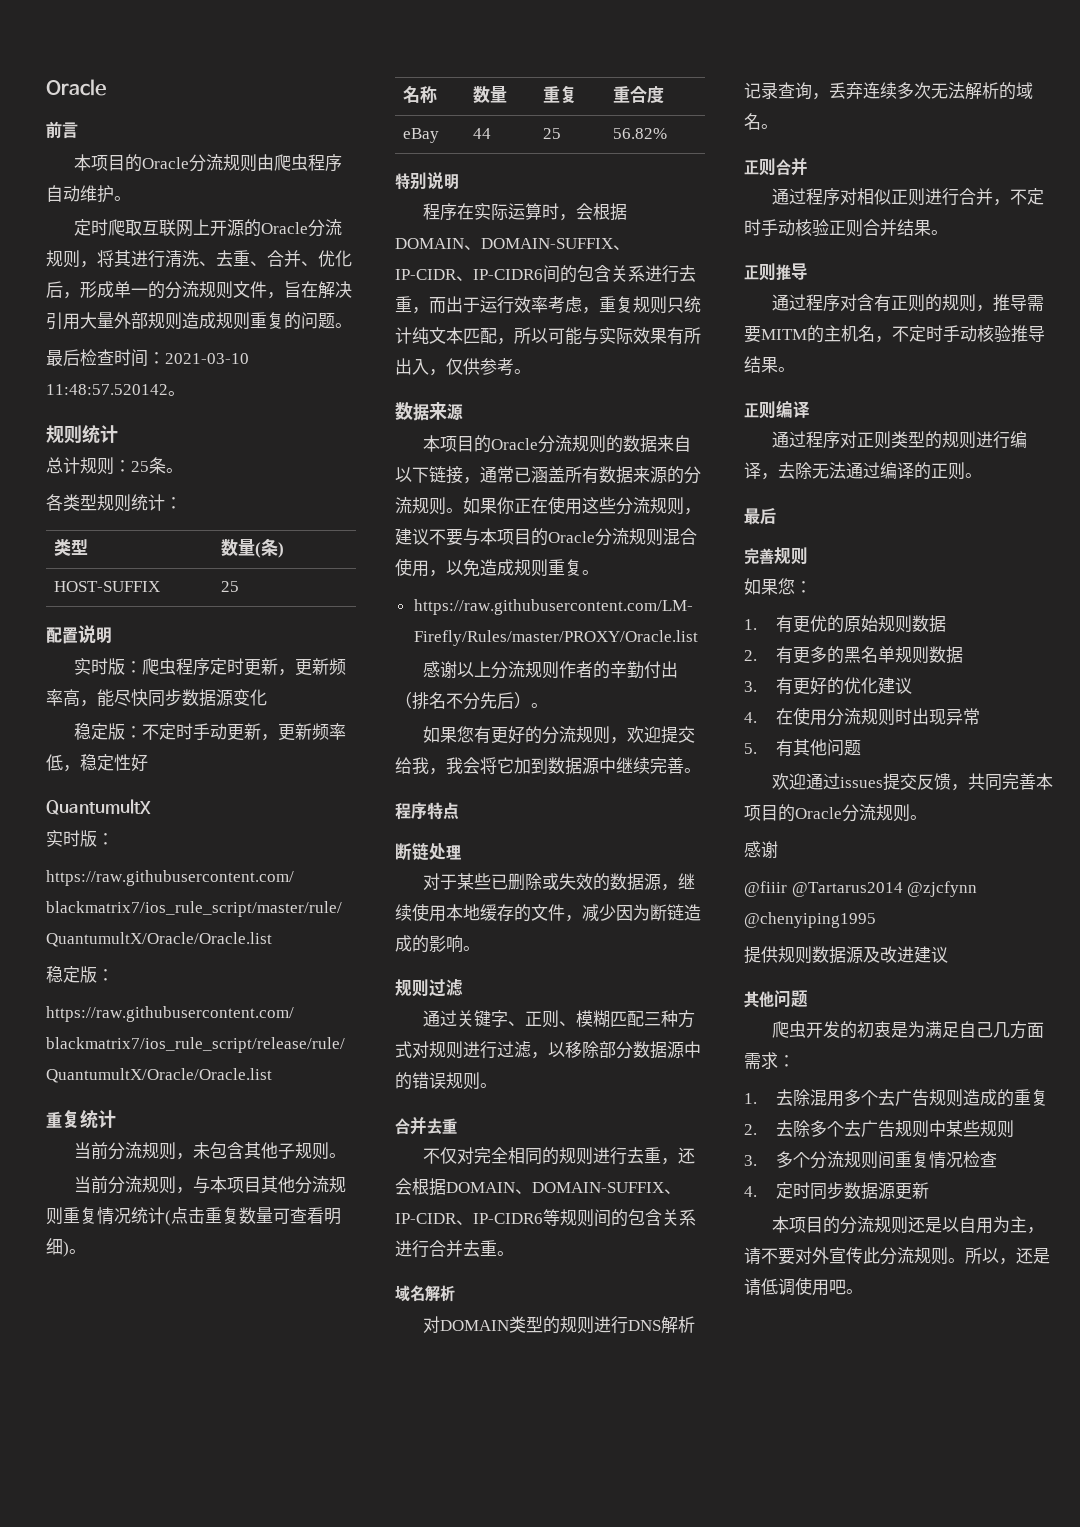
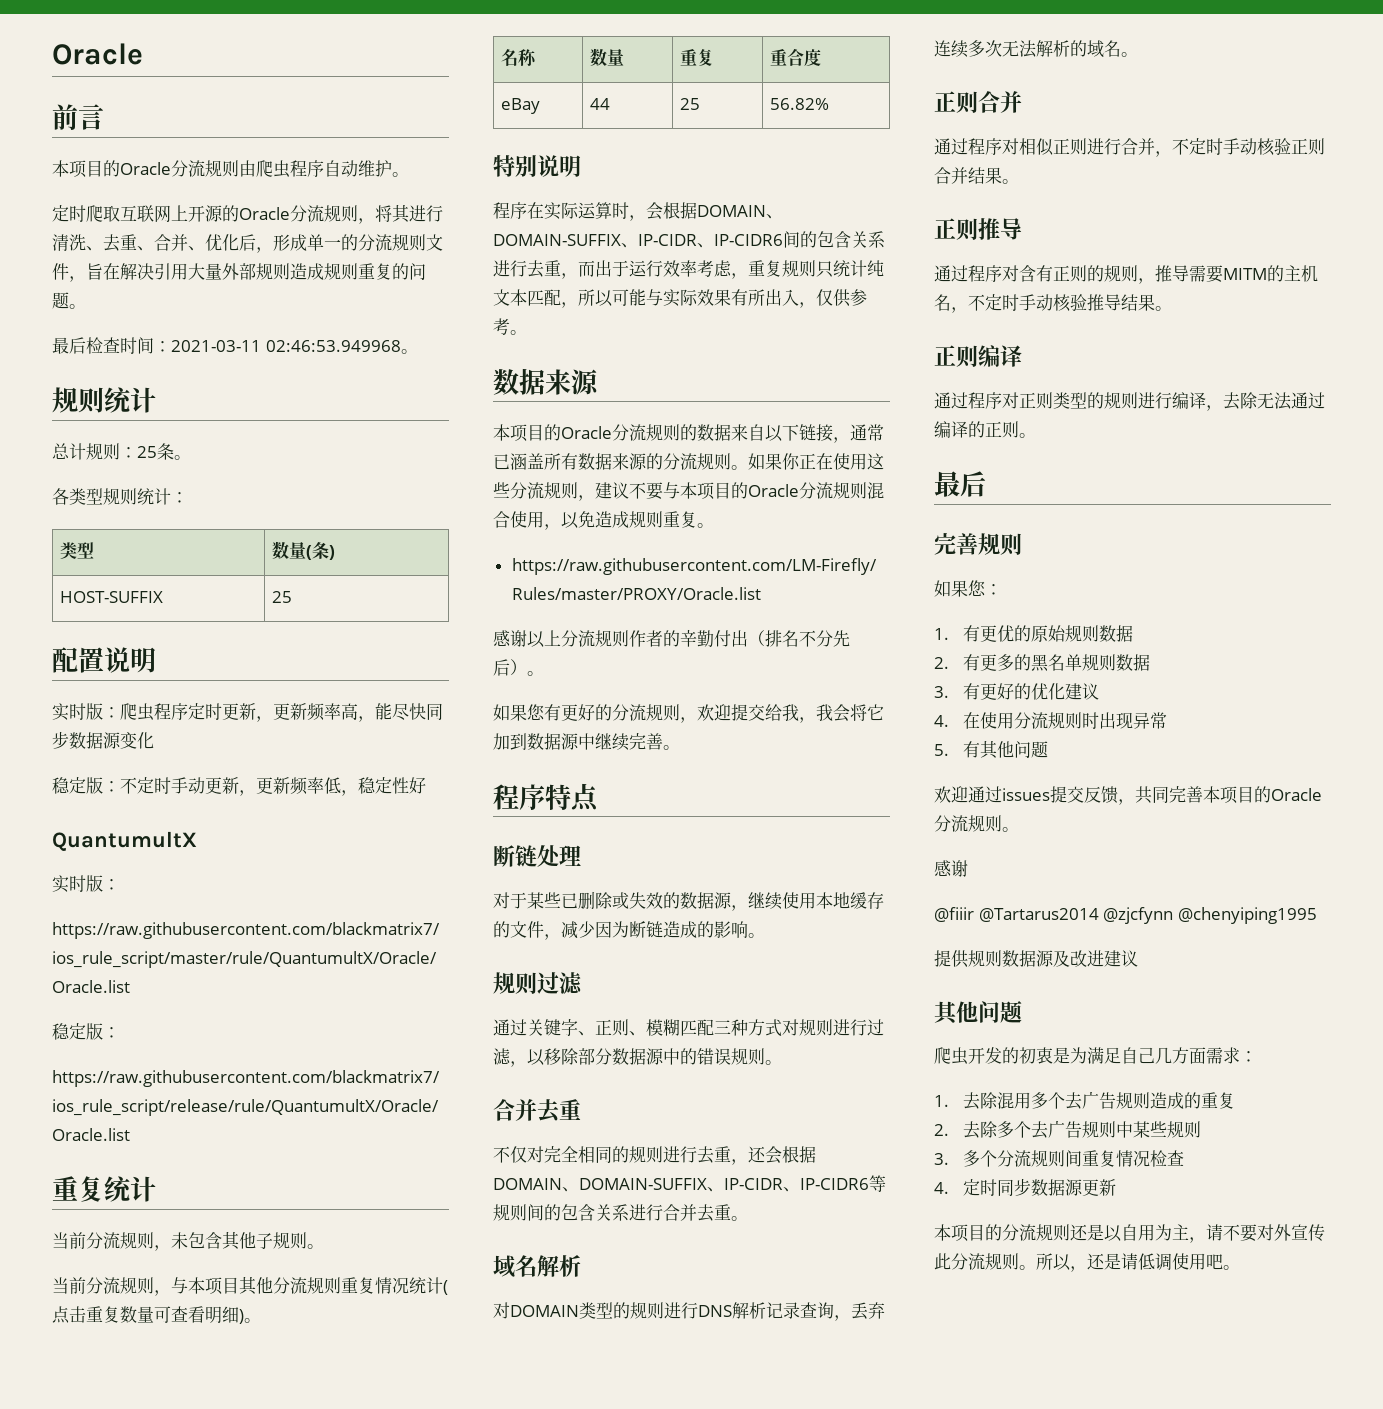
[165,353,249,364] [46,384,168,395] 2021-03-10 11:48:57.520142 -> [171,340,401,352] 2021-03-11 02:46:53.949968

